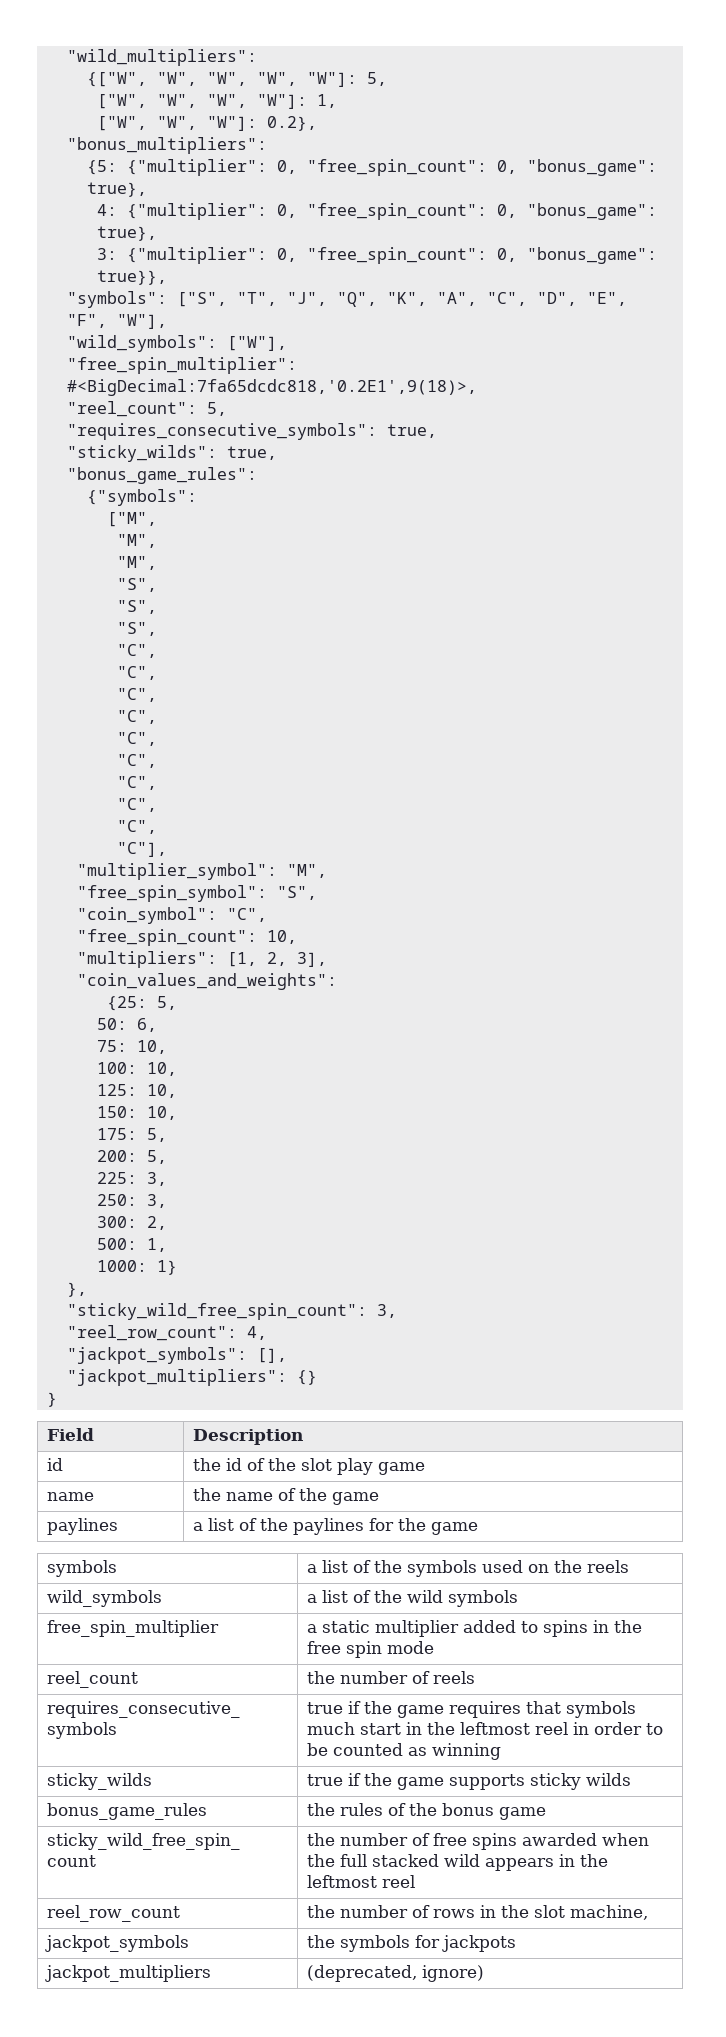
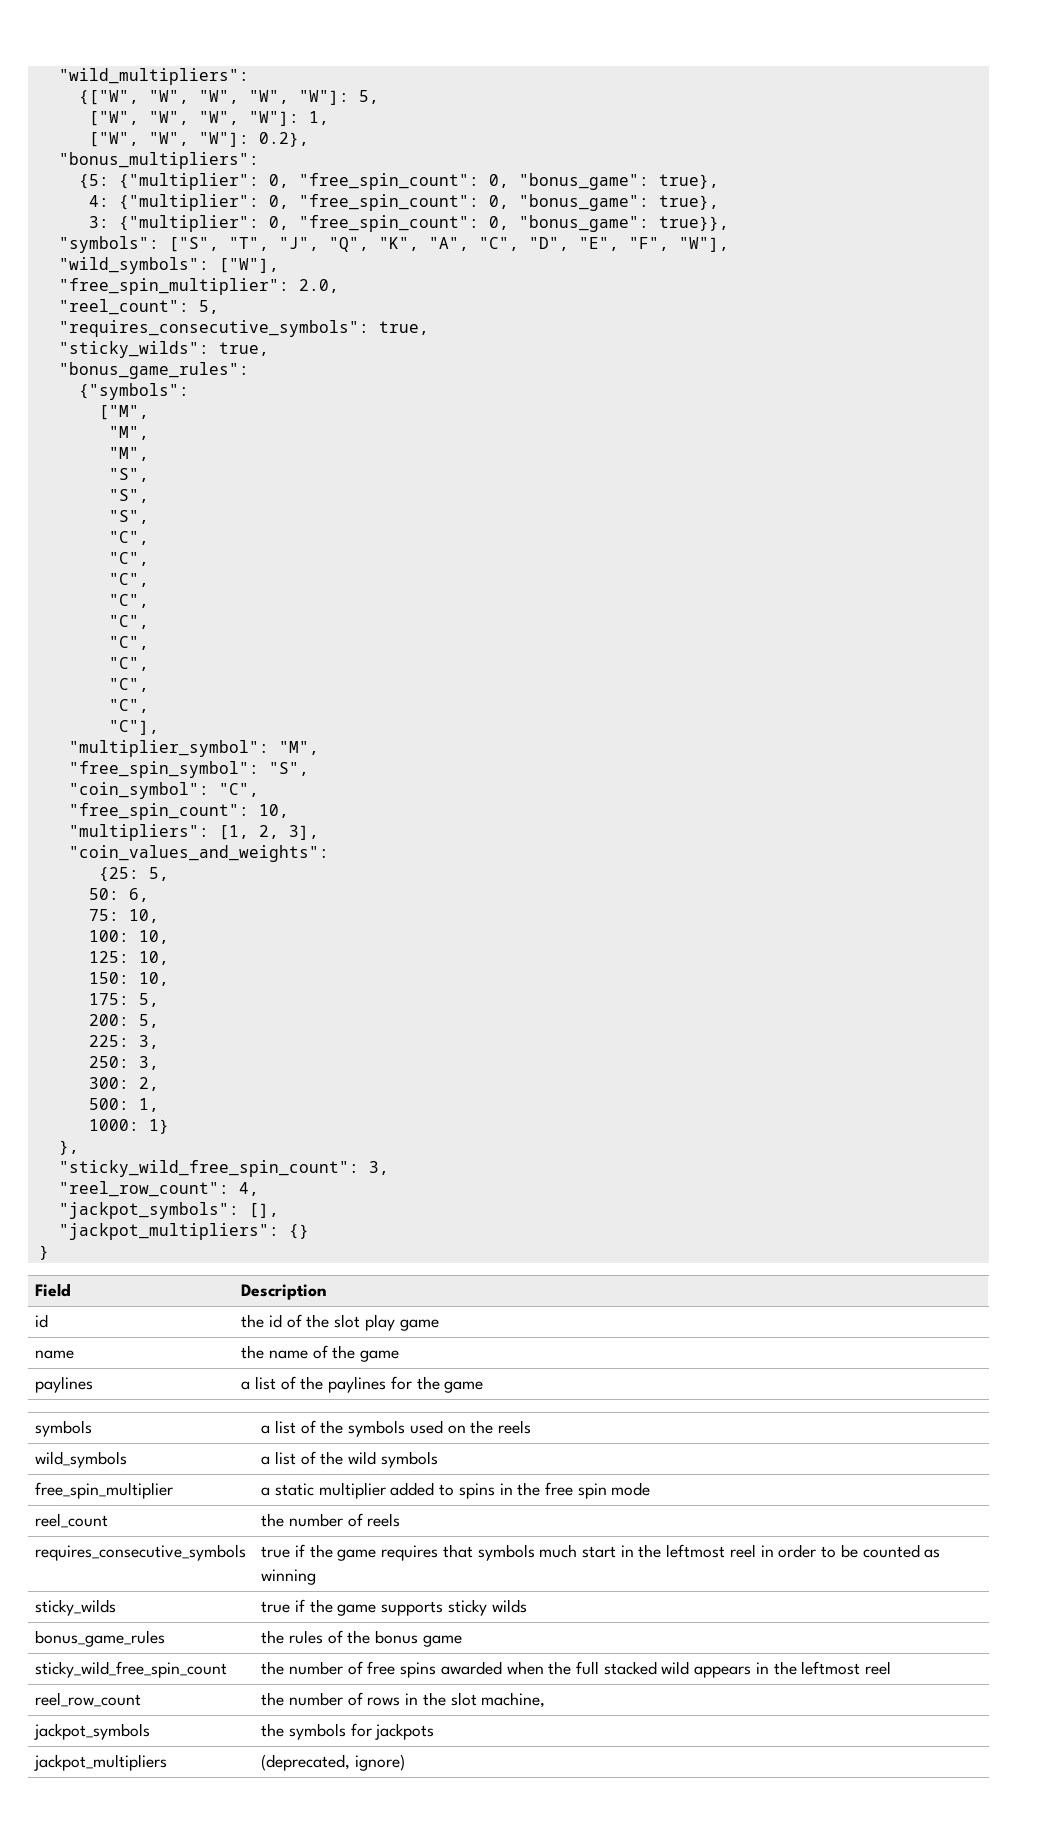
[66,379,477,396] #<BigDecimal:7fa65dcdc818,'0.2E1',9(18)>, -> [298,279,339,293] 2.0,

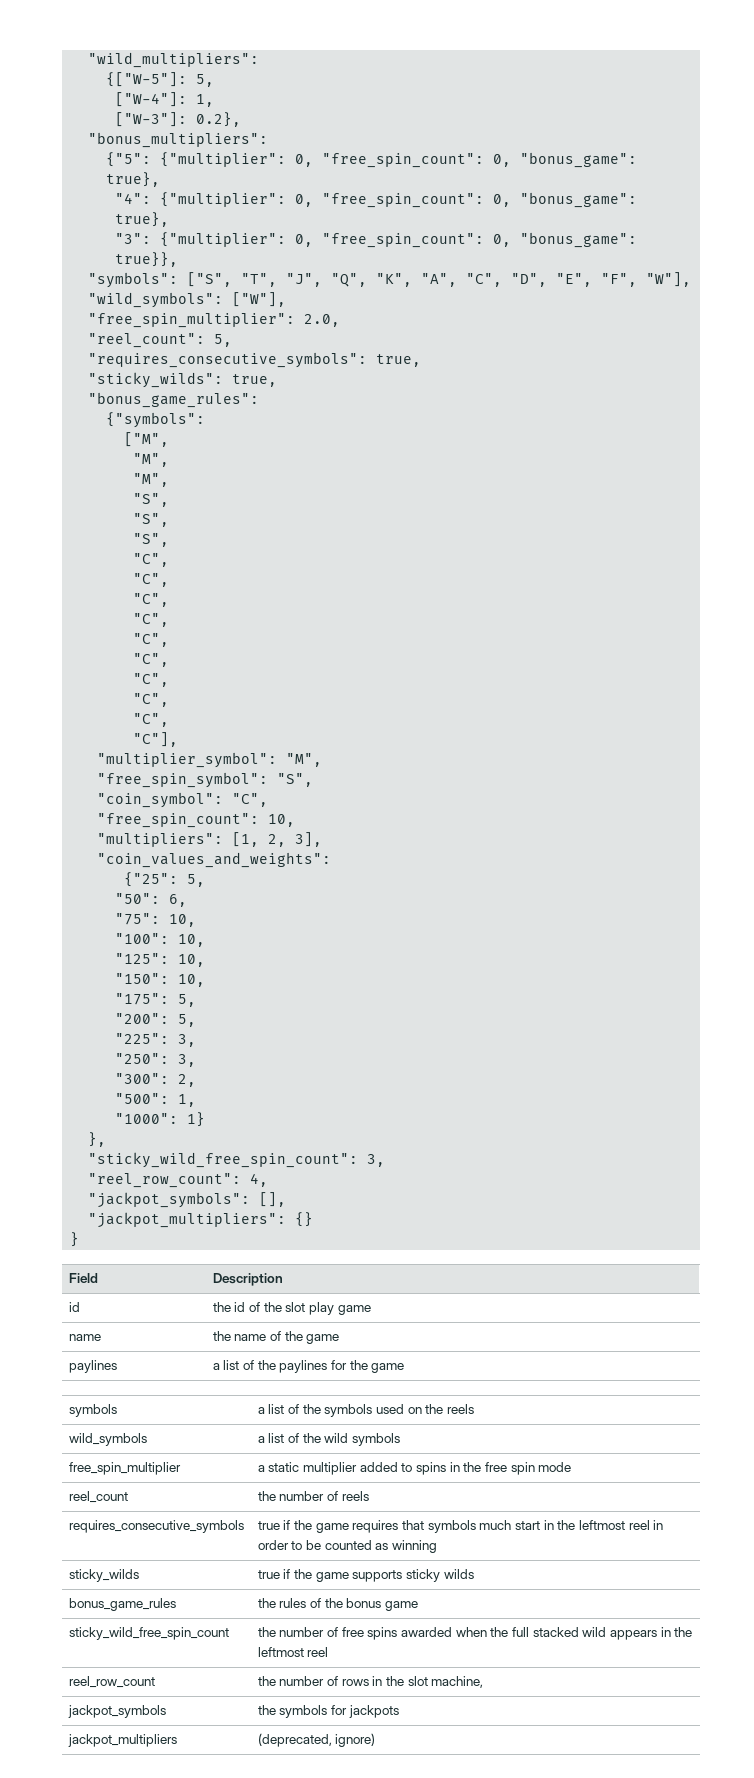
[78,90,379,105] [88,111,329,126] [88,132,249,147] {["W", "W", "W", "W", "W"]: 5, // ["W", "W", "W", "W"]: 1, // ["W", "W", "W"]: -> [106,72,215,87] [115,92,215,107] [115,112,188,127] {["W-5"]: 5, // ["W-4"]: 1, // ["W-3"]:
[78,173,719,190] [88,194,719,211] [88,216,109,228] {5: {"multiplier": 0, "free_spin_count": 0, "bonus_game": true}, // 4: {"multiplier": 0, "free_spin_count": 0, "bonus_game": true}, // 3: -> [106,152,638,168] [106,172,161,187] [115,192,638,208] [115,212,170,227] [115,233,152,244] {"5": {"multiplier": 0, "free_spin_count": 0, "bonus_game": true}, // "4": {"multiplier": 0, "free_spin_count": 0, "bonus_game": true}, // "3":
[98,867,169,882] [88,888,119,900] {25: 5, // 50: -> [124,872,206,887] [115,893,161,904] {"25": 5, // "50":
[88,909,159,923] [88,930,169,944] [88,951,169,965] [88,972,169,986] [88,993,159,1007] [88,1014,159,1028] [88,1035,159,1049] [88,1056,159,1070] [88,1077,129,1089] 75: 10, // 100: 10, // 125: 10, // 150: 10, // 175: 5, // 200: 5, // 225: 3, // 250: 3, // 300: -> [115,913,197,927] [115,933,206,947] [115,953,206,967] [115,973,206,987] [115,993,197,1007] [115,1013,197,1027] [115,1033,197,1047] [115,1053,197,1067] [115,1073,170,1084] "75": 10, // "100": 10, // "125": 10, // "150": 10, // "175": 5, // "200": 5, // "225": 3, // "250": 3, // "300":
[88,1098,159,1112] [88,1119,139,1131] 500: 1, // 1000: -> [115,1093,197,1107] [115,1113,179,1124] "500": 1, // "1000":

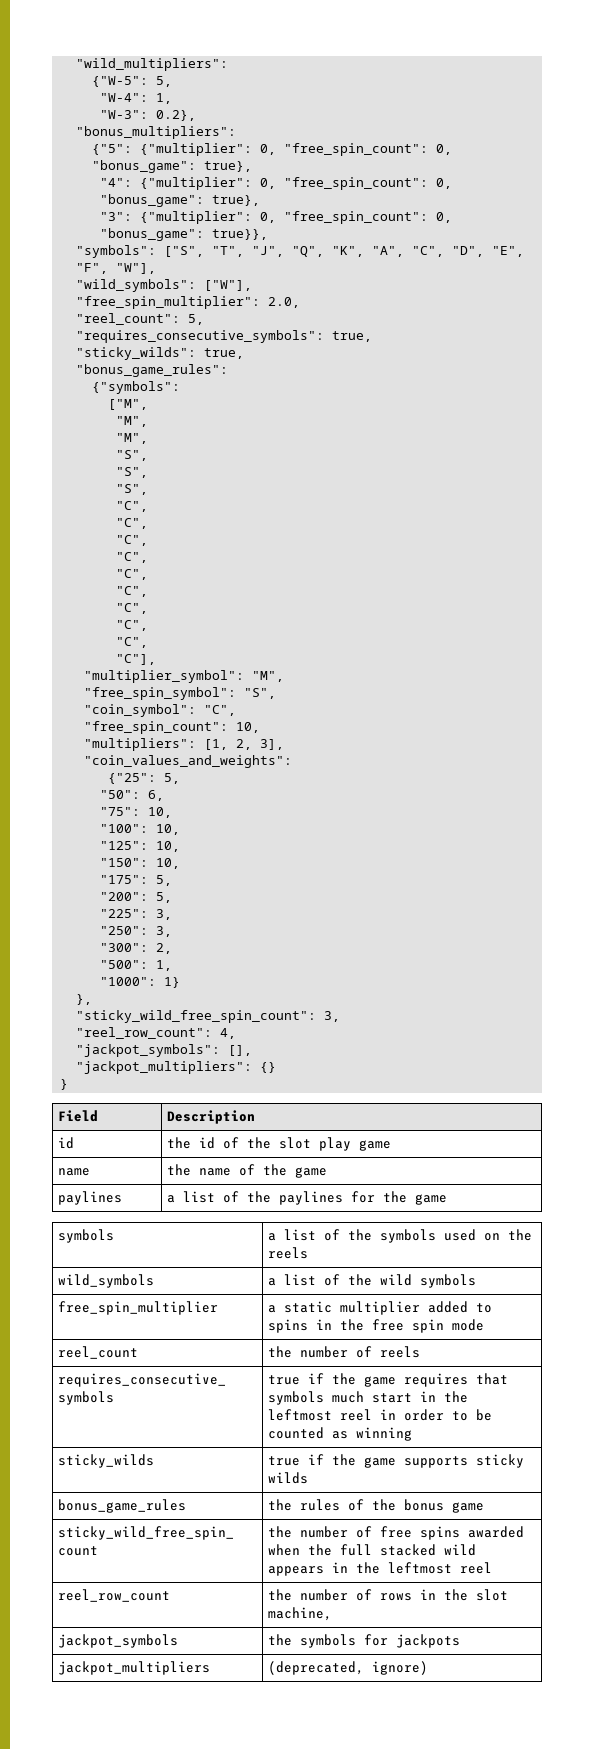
[106,72,215,87] [115,92,215,107] [115,112,188,127] {["W-5"]: 5, // ["W-4"]: 1, // ["W-3"]: -> [92,76,173,87] [100,93,173,104] [100,110,149,119] {"W-5": 5, // "W-4": 1, // "W-3":

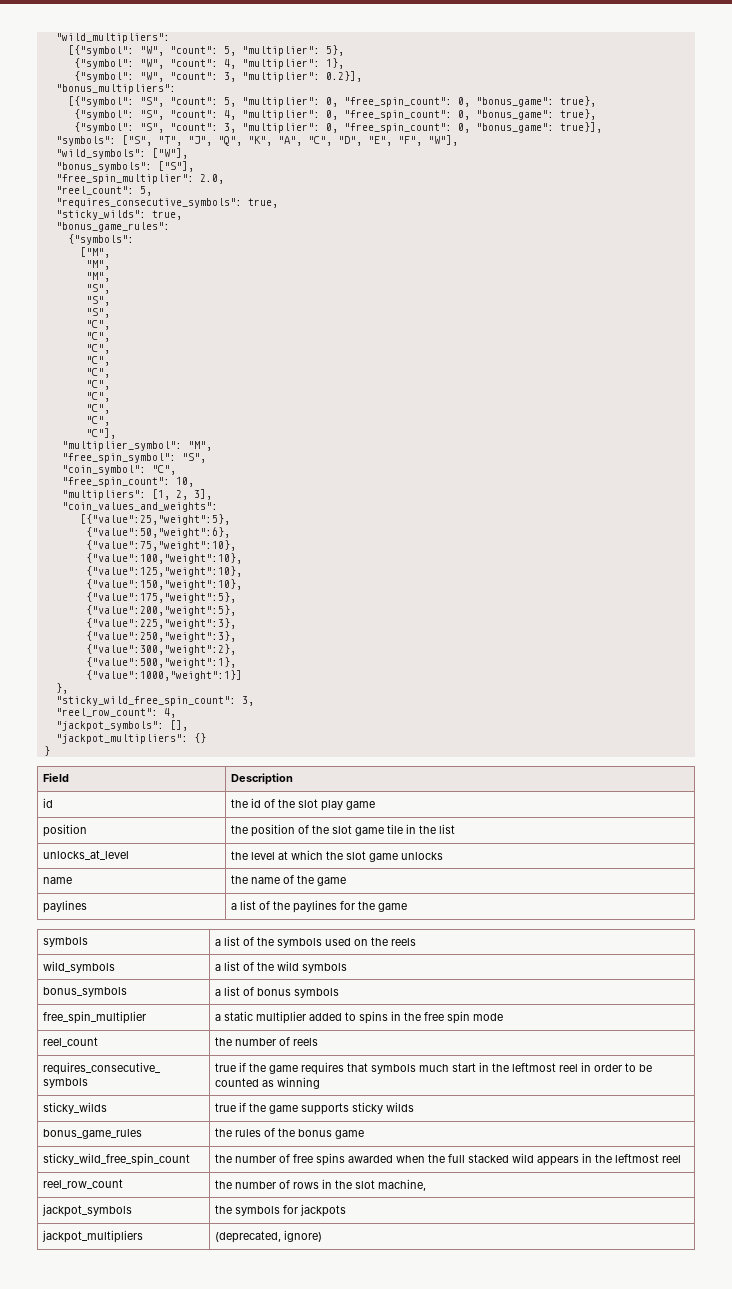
[92,76,173,87] [100,93,173,104] [100,110,197,121] [76,126,237,139] [92,143,453,156] [92,160,253,173] [100,177,453,190] [100,194,261,207] [100,211,453,224] [100,228,269,241] {"W-5": 5, // "W-4": 1, // "W-3": 0.2}, // "bonus_multipliers": // {"5": {"multiplier": 0, "free_spin_count": 0, "bonus_game": true}, // "4": {"multiplier": 0, "free_spin_count": 0, "bonus_game": true}, // "3": {"multiplier": 0, "free_spin_count": 0, "bonus_game": true}}, -> [67,45,344,56] [73,58,344,69] [73,71,362,82] [55,84,176,94] [67,96,596,107] [73,109,596,120] [73,122,602,133] [{"symbol": "W", "count": 5, "multiplier": 5}, // {"symbol": "W", "count": 4, "multiplier": 1}, // {"symbol": "W", "count": 3, "multiplier": 0.2}], // "bonus_multipliers": // [{"symbol": "S", "count": 5, "multiplier": 0, "free_spin_count": 0, "bonus_game": true}, // {"symbol": "S", "count": 4, "multiplier": 0, "free_spin_count": 0, "bonus_game": true}, // {"symbol": "S", "count": 3, "multiplier": 0, "free_spin_count": 0, "bonus_game": true}],
(253, 285) none -> [55,161,194,172] // "bonus_symbols": ["S"],
[108,773,181,784] [100,790,165,801] [100,807,173,818] [100,824,181,835] [100,841,181,852] [100,858,181,869] [100,875,173,886] [100,892,173,903] [100,909,173,920] [100,926,173,937] [100,943,173,954] [100,960,173,971] [100,977,181,988] {"25": 5, // "50": 6, // "75": 10, // "100": 10, // "125": 10, // "150": 10, // "175": 5, // "200": 5, // "225": 3, // "250": 3, // "300": 2, // "500": 1, // "1000": 1} -> [79,514,230,525] [85,527,230,538] [85,540,236,551] [85,553,242,564] [85,566,242,577] [85,579,242,590] [85,592,236,603] [85,605,236,616] [85,618,236,629] [85,631,236,642] [85,644,236,655] [85,657,236,668] [85,670,242,681] [{"value":25,"weight":5}, // {"value":50,"weight":6}, // {"value":75,"weight":10}, // {"value":100,"weight":10}, // {"value":125,"weight":10}, // {"value":150,"weight":10}, // {"value":175,"weight":5}, // {"value":200,"weight":5}, // {"value":225,"weight":3}, // {"value":250,"weight":3}, // {"value":300,"weight":2}, // {"value":500,"weight":1}, // {"value":1000,"weight":1}]
(392, 1145) none -> [42,824,87,837] [230,824,455,837] [42,850,129,860] [230,850,443,862] // position | the position of the slot game tile in the list // unlocks_at_level | the level at which the slot game unlocks
(477, 1281) none -> [42,987,127,997] [214,986,339,998] // bonus_symbols | a list of bonus symbols

